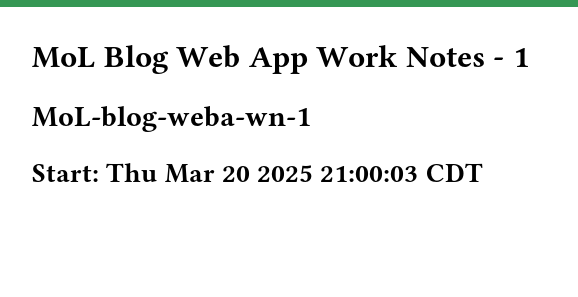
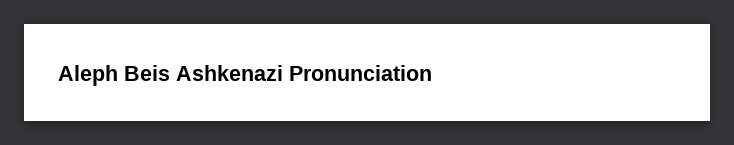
[32,45,529,74] [32,106,311,132] [32,163,483,183] MoL Blog Web App Work Notes - 1 // MoL-blog-weba-wn-1 // Start: Thu Mar 20 2025 21:00:03 CDT -> [58,65,432,86] Aleph Beis Ashkenazi Pronunciation

